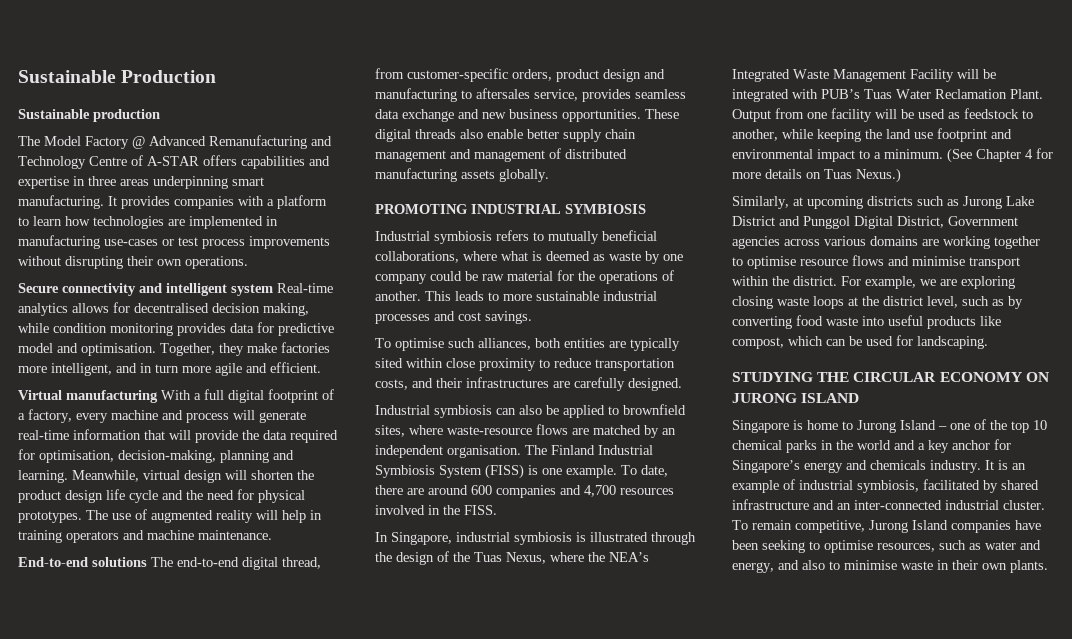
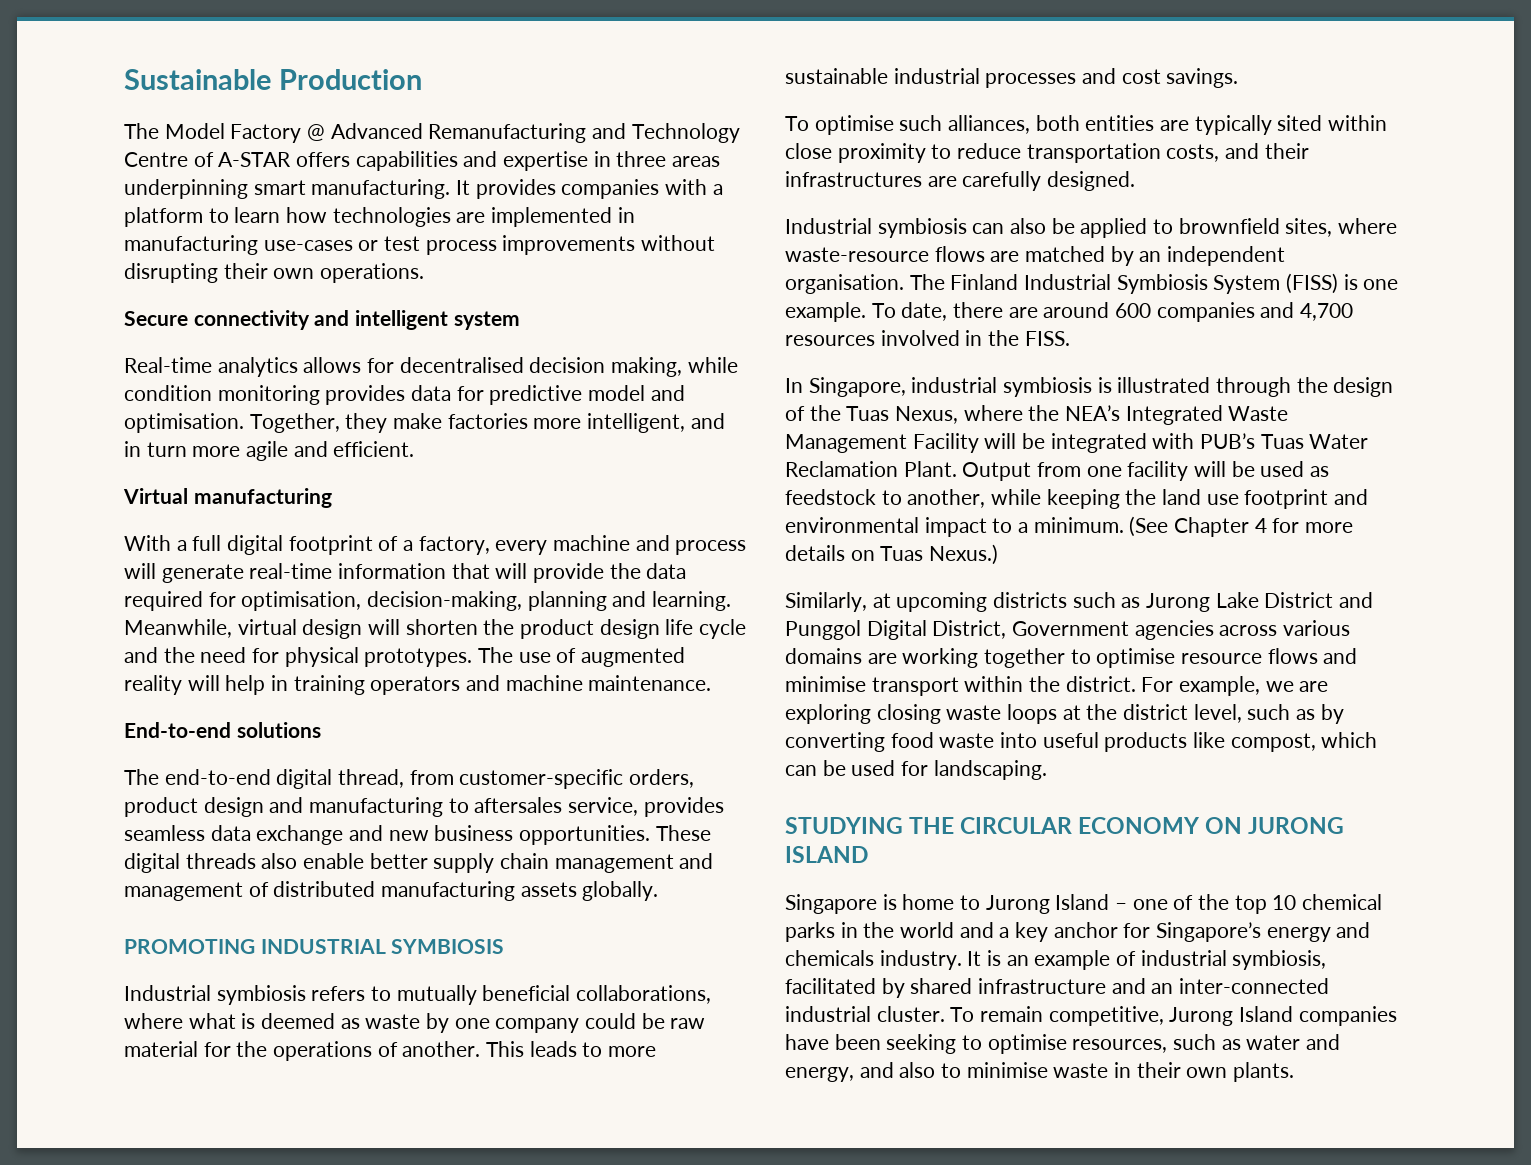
[18,109,160,122] // Sustainable production -> (422, 79) none
(273, 290) none -> (520, 320) //
(158, 396) none -> (332, 498) //
(147, 562) none -> (321, 730) //

